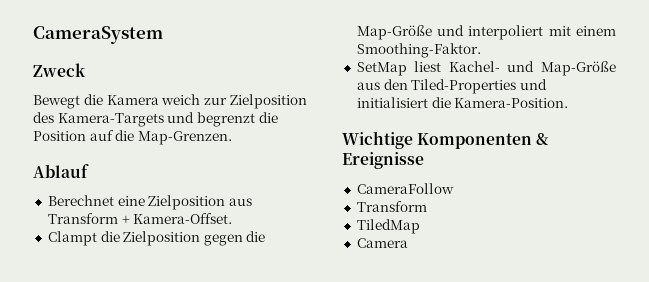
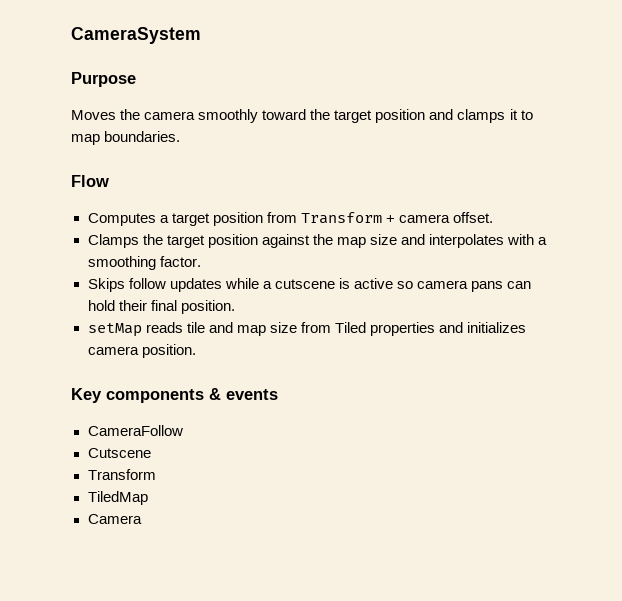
[33,63,86,77] [33,94,307,109] [33,112,278,127] [33,130,232,145] [33,164,89,178] [47,195,252,210] [47,213,233,224] [47,231,266,246] [356,25,616,40] [356,43,481,58] [356,61,616,76] [356,79,547,94] [356,97,569,108] [342,131,549,149] [342,152,424,169] Zweck // Bewegt die Kamera weich zur Zielposition des Kamera-Targets und begrenzt die Position auf die Map-Grenzen. // Ablauf // Berechnet eine Zielposition aus Transform + Kamera-Offset. // Clampt die Zielposition gegen die Map-Größe und interpoliert mit einem Smoothing-Faktor. // SetMap liest Kachel- und Map-Größe aus den Tiled-Properties und initialisiert die Kamera-Position. // Wichtige Komponenten & Ereignisse -> [71,72,136,87] [71,109,533,123] [71,131,181,145] [71,175,109,187] [87,212,493,226] [87,234,548,248] [87,256,201,270] [87,278,532,292] [87,300,235,314] [87,322,527,337] [87,344,196,358] [71,388,278,403] Purpose // Moves the camera smoothly toward the target position and clamps it to map boundaries. // Flow // Computes a target position from Transform + camera offset. // Clamps the target position against the map size and interpolates with a smoothing factor. // Skips follow updates while a cutscene is active so camera pans can hold their final position. // setMap reads tile and map size from Tiled properties and initializes camera position. // Key components & events
(454, 188) none -> [87,448,151,458] // Cutscene

